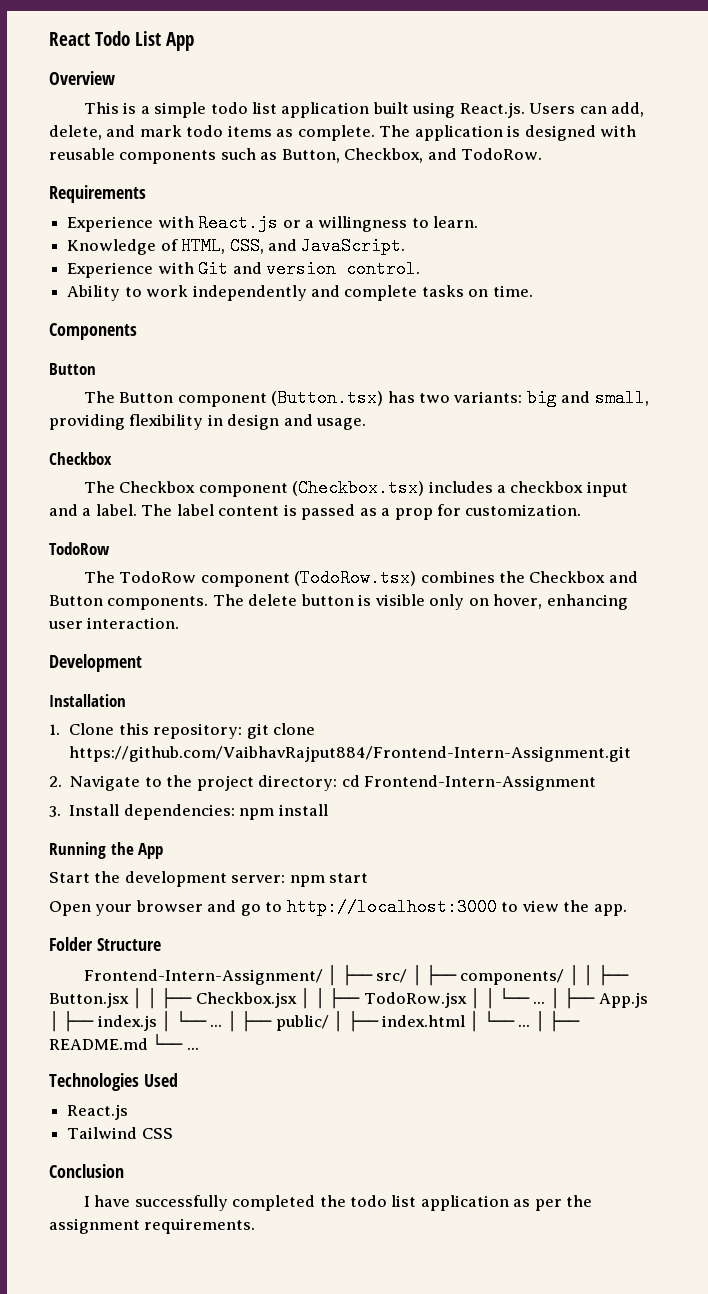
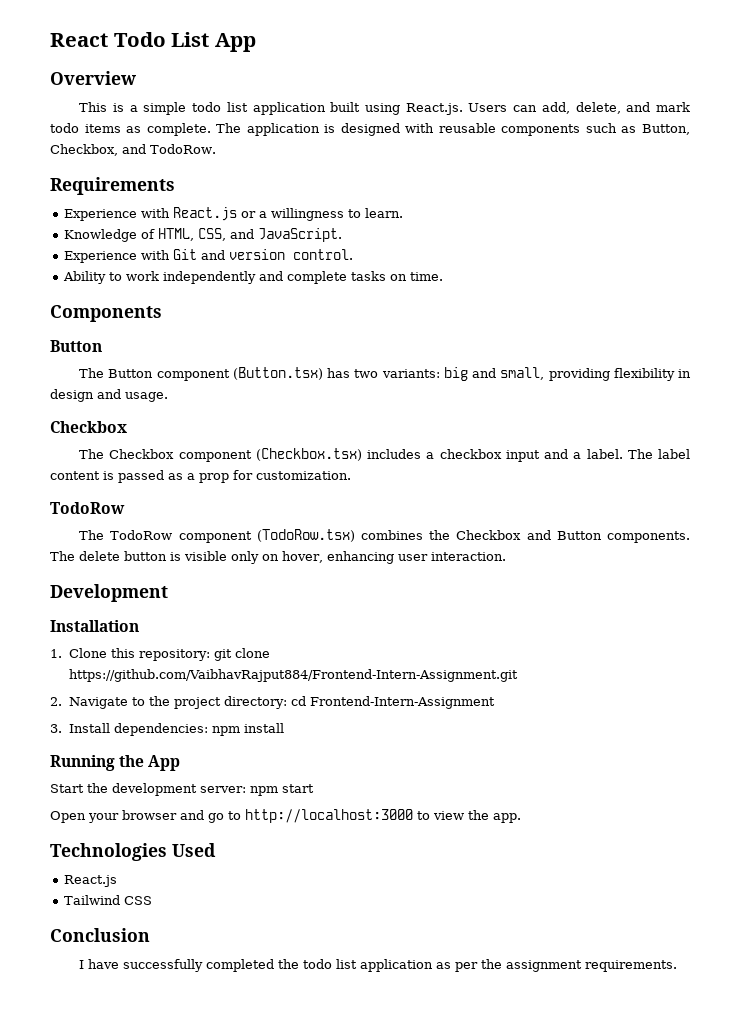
[49,937,161,951] [83,965,629,986] [49,988,648,1009] [49,1011,581,1032] [49,1034,199,1050] // Folder Structure // Frontend-Intern-Assignment/ │ ├── src/ │ ├── components/ │ │ ├── Button.jsx │ │ ├── Checkbox.jsx │ │ ├── TodoRow.jsx │ │ └── ... │ ├── App.js │ ├── index.js │ └── ... │ ├── public/ │ ├── index.html │ └── ... │ ├── README.md └── ... -> (521, 818) none

